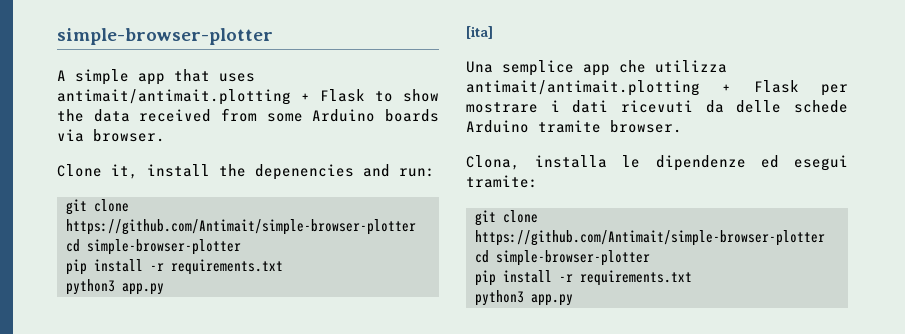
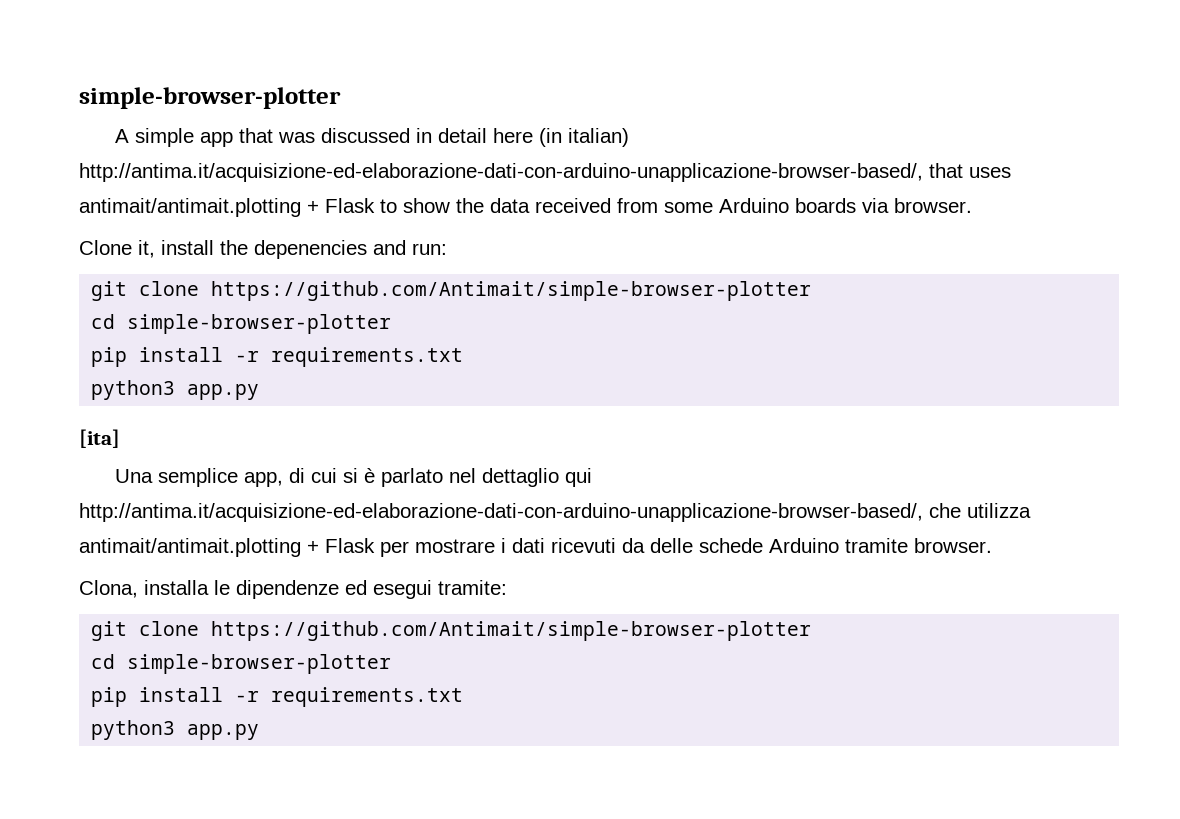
(210, 75) none -> [278,128,630,147] [79,163,963,182] was discussed in detail here (in italian) http://antima.it/acquisizione-ed-elaborazione-dati-con-arduino-unapplicazione-browser-based/, that
[583,64,610,76] app -> [244,468,593,487] [79,503,923,522] app, di cui si è parlato nel dettaglio qui http://antima.it/acquisizione-ed-elaborazione-dati-con-arduino-unapplicazione-browser-based/,

